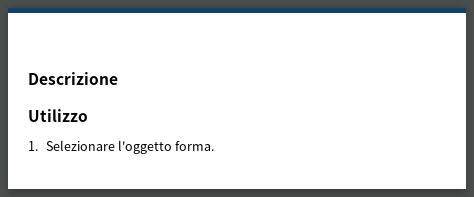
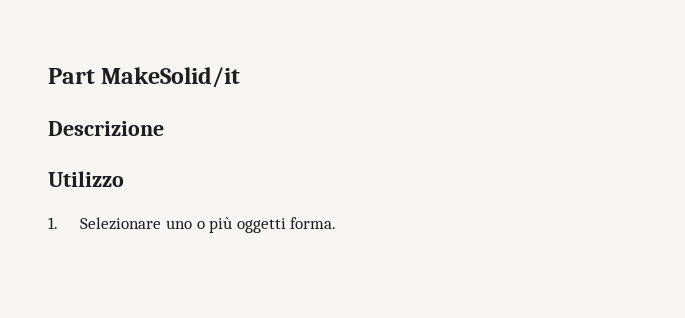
(28, 78) none -> [48,67,241,88] Part MakeSolid/it //
[118,140,173,154] l'oggetto -> [165,217,286,233] uno o più oggetti

